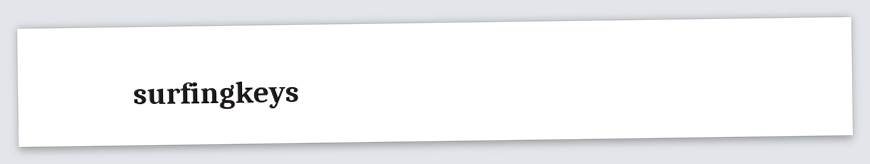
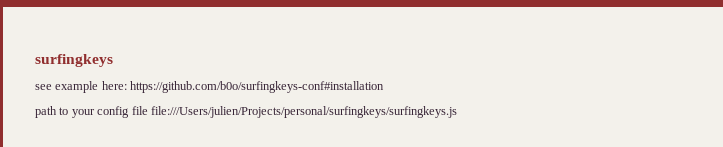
(300, 95) none -> [35,81,385,93] [35,106,457,118] // see example here: https://github.com/b0o/surfingkeys-conf#installation // path to your config file file:///Users/julien/Projects/personal/surfingkeys/surfingkeys.js

